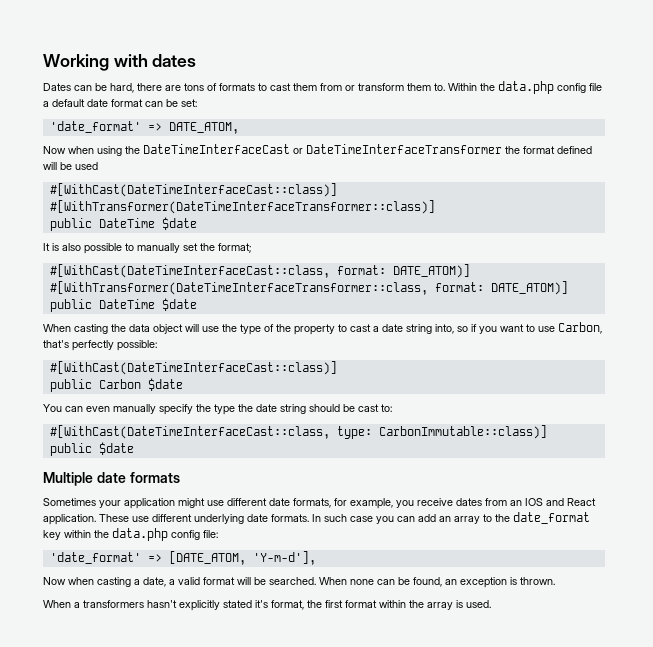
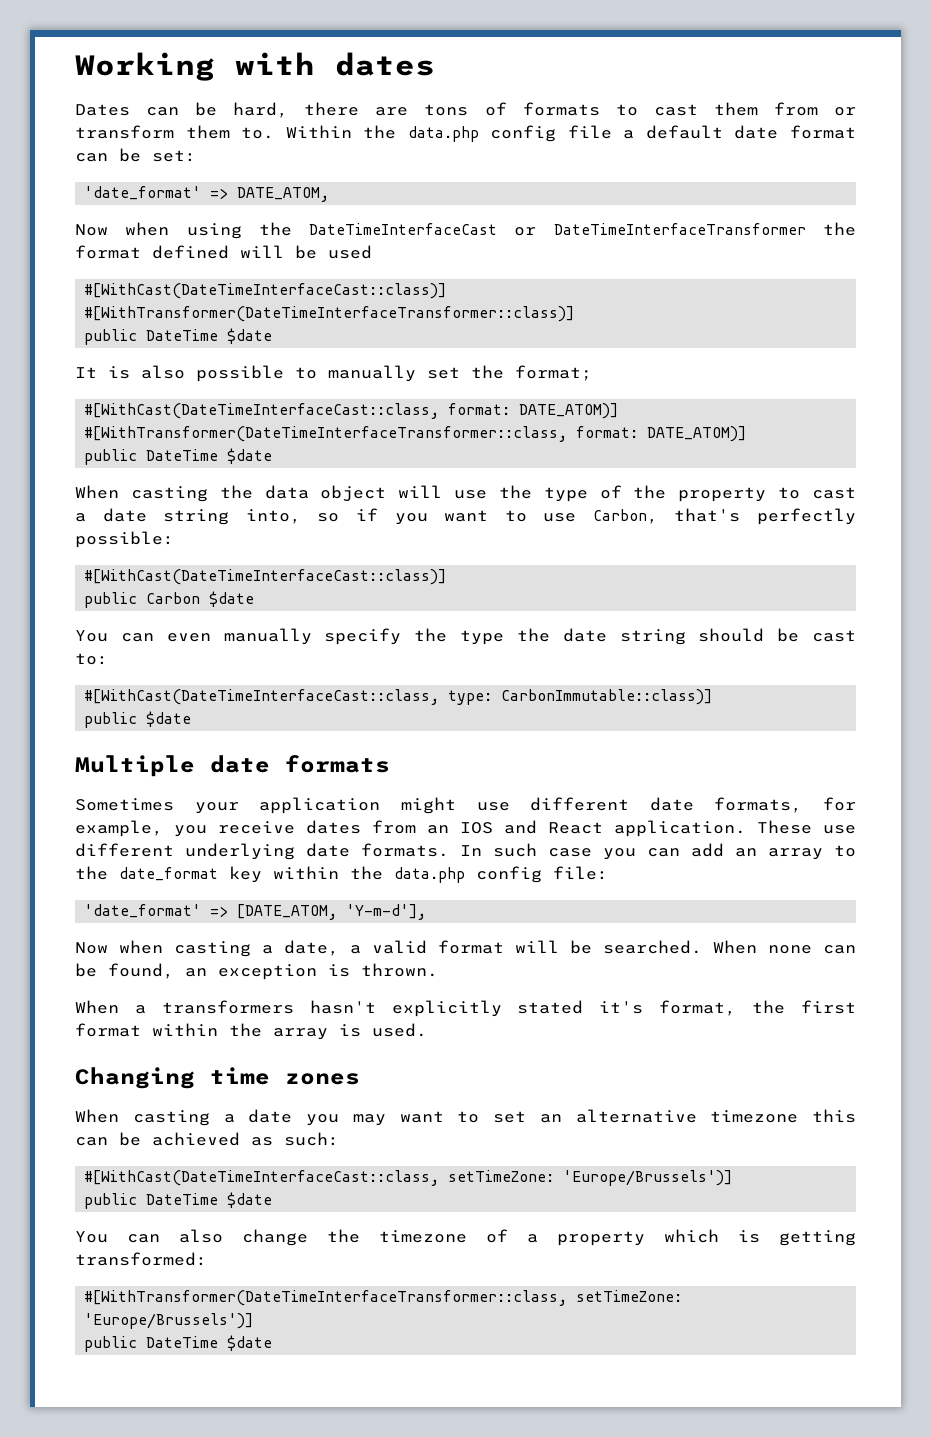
(491, 604) none -> [75,1067,360,1089] [75,1109,856,1126] [75,1132,339,1146] [84,1170,733,1186] [84,1192,273,1209] [75,1229,856,1246] [75,1252,207,1266] [84,1290,683,1306] [84,1313,254,1329] [84,1335,273,1352] // Changing time zones // When casting a date you may want to set an alternative timezone this can be achieved as such: // #[WithCast(DateTimeInterfaceCast::class, setTimeZone: 'Europe/Brussels')] // public DateTime $date // You can also change the timezone of a property which is getting transformed: // #[WithTransformer(DateTimeInterfaceTransformer::class, setTimeZone: 'Europe/Brussels')] // public DateTime $date

